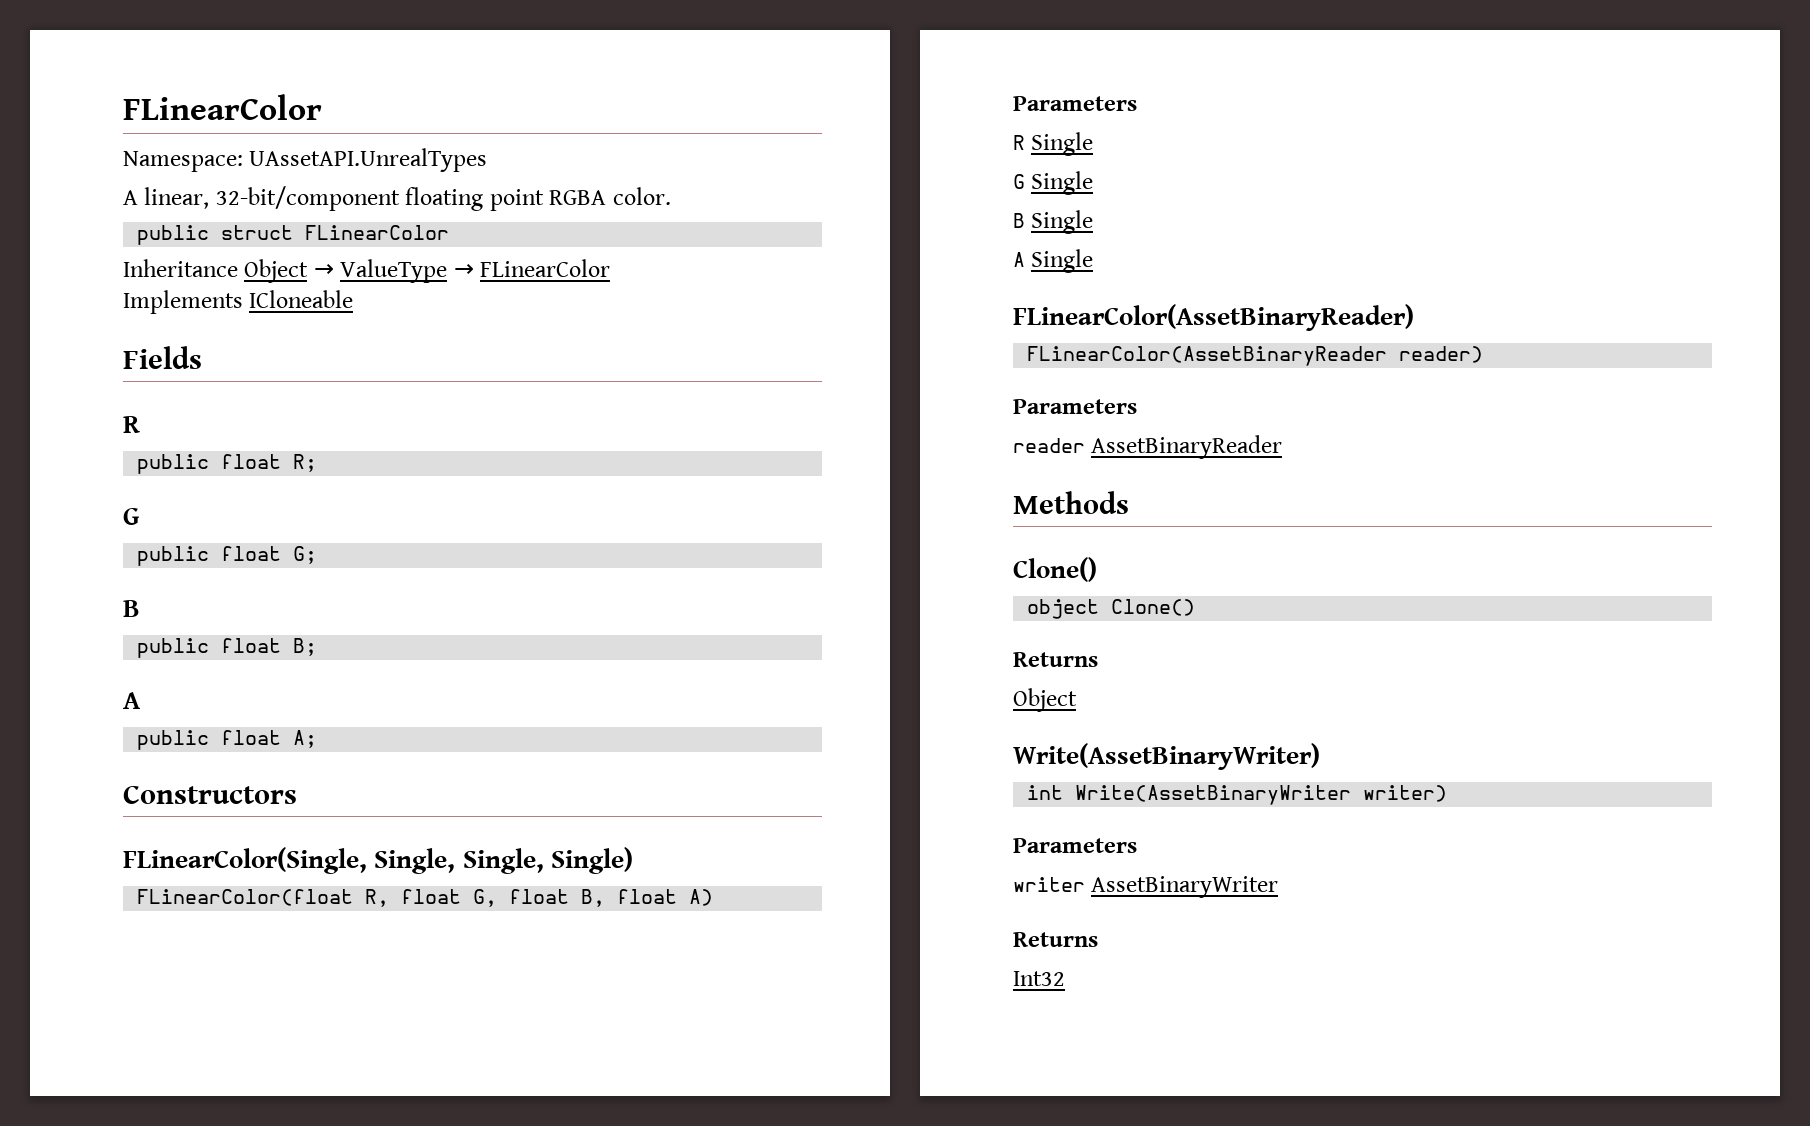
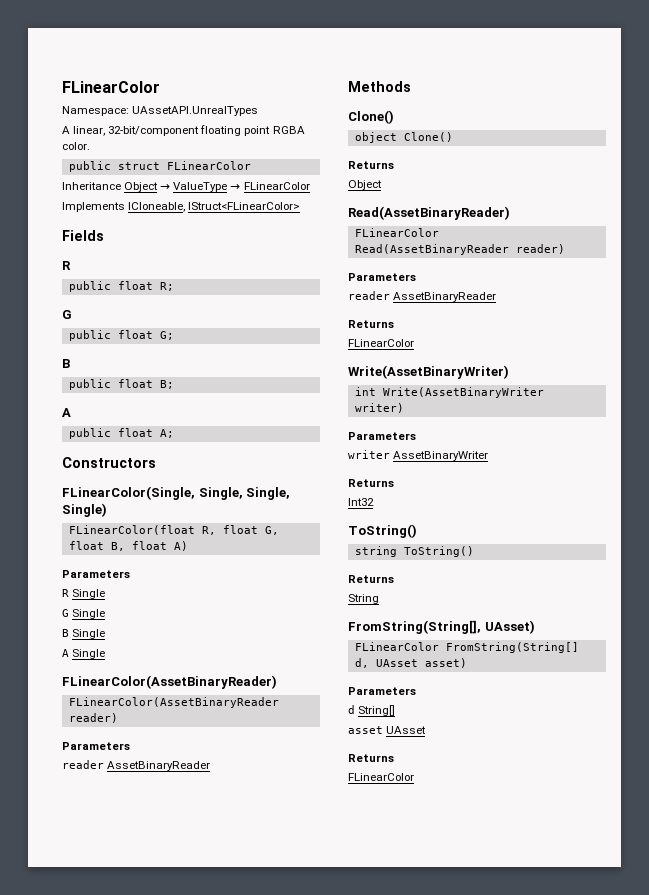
[249,290,354,308] ICloneable -> [128,202,301,212] ICloneable, IStruct<FLinearColor>
(1077, 700) none -> [348,206,510,220] [354,228,439,237] [354,244,565,255] [348,273,416,281] [348,291,497,302] [348,320,394,328] [348,339,414,347] // Read(AssetBinaryReader) // FLinearColor Read(AssetBinaryReader reader) // Parameters // reader AssetBinaryReader // Returns // FLinearColor
(1065, 978) none -> [348,524,417,538] [354,546,474,557] [348,575,394,583] [348,594,379,604] [348,620,535,634] [354,642,579,653] [354,658,467,668] [348,687,416,695] [348,705,396,716] [348,726,427,734] [348,754,394,762] [348,773,414,781] // ToString() // string ToString() // Returns // String // FromString(String[], UAsset) // FLinearColor FromString(String[] d, UAsset asset) // Parameters // d String[] // asset UAsset // Returns // FLinearColor

